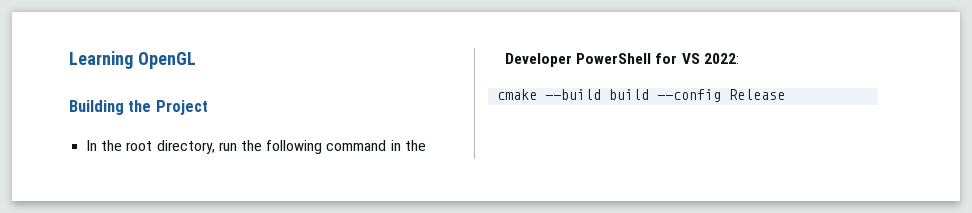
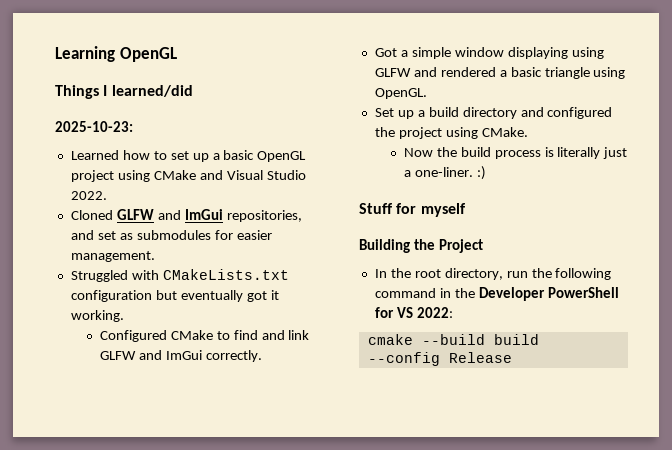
(196, 60) none -> [55,85,193,99] [55,121,133,132] [70,150,307,162] [70,170,306,182] [70,191,107,200] [70,209,302,222] [70,230,272,240] [70,251,155,262] [70,269,289,282] [70,290,279,302] [70,310,124,322] [99,330,310,342] [99,350,262,362] [374,47,604,59] [374,67,626,79] [374,88,427,99] [374,107,613,119] [374,127,528,139] [403,147,628,159] [403,166,486,180] [359,203,466,217] // Things I learned/did // 2025-10-23: // Learned how to set up a basic OpenGL project using CMake and Visual Studio 2022. // Cloned GLFW and ImGui repositories, and set as submodules for easier management. // Struggled with CMakeLists.txt configuration but eventually got it working. // Configured CMake to find and link GLFW and ImGui correctly. // Got a simple window displaying using GLFW and rendered a basic triangle using OpenGL. // Set up a build directory and configured the project using CMake. // Now the build process is literally just a one-liner. :) // Stuff for myself

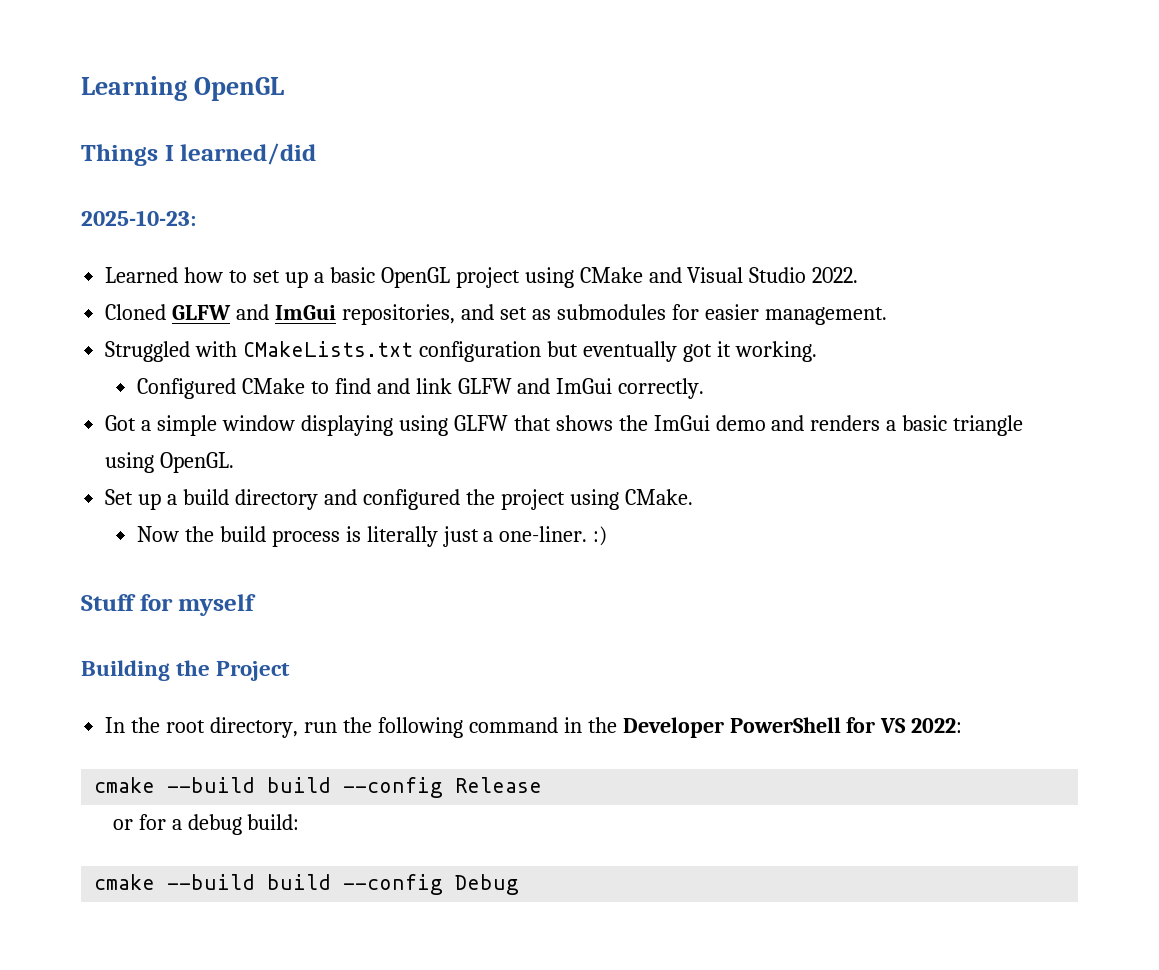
[413,67,496,77] and rendered -> [513,415,881,431] that shows the ImGui demo and renders
(512, 357) none -> [112,814,300,835] [94,874,520,895] // or for a debug build: // cmake --build build --config Debug

